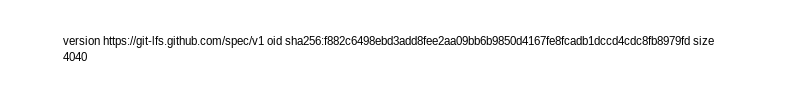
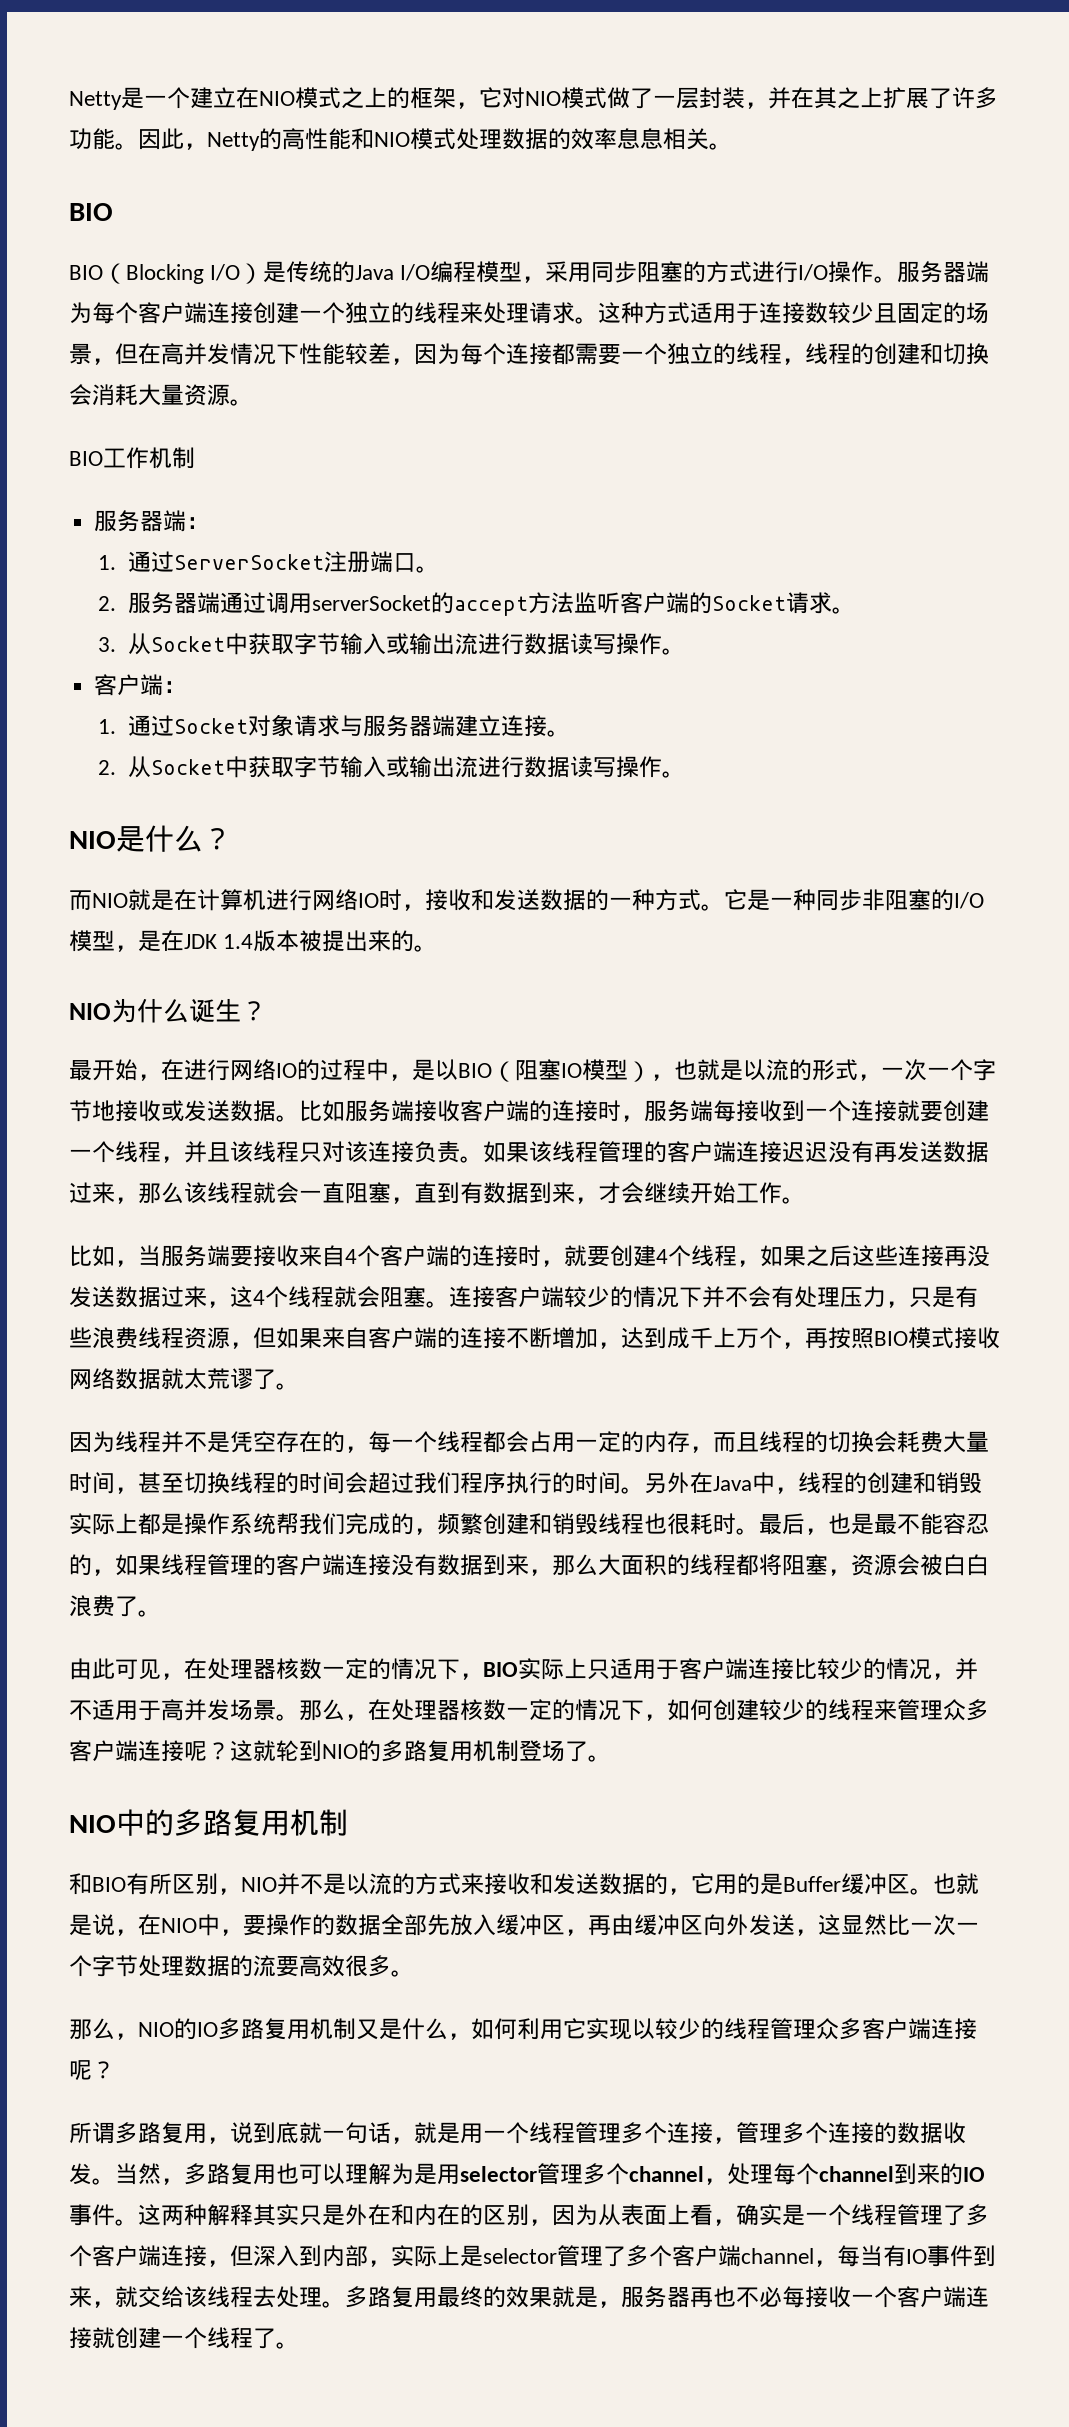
[63,36,715,48] [63,52,87,61] version https://git-lfs.github.com/spec/v1 oid sha256:f882c6498ebd3add8fee2aa09bb6b9850d4167fe8fcadb1dccd4cdc8fb8979fd size 4040 -> [69,87,998,110] [69,128,732,151] [69,203,113,221] [69,261,990,284] [69,302,989,324] [69,343,989,365] [69,384,253,406] [69,447,195,469] [94,510,210,532] [98,551,439,573] [98,592,855,616] [98,633,685,655] [94,674,187,696] [98,714,570,737] [98,756,685,778] [69,825,232,852] [69,889,984,911] [69,930,438,952] [69,998,267,1023] [69,1059,996,1082] [69,1100,989,1122] [69,1141,989,1163] [69,1182,805,1204] [69,1245,990,1267] [69,1286,978,1308] [69,1327,1000,1349] [69,1368,299,1390] [69,1431,989,1453] [69,1472,982,1494] [69,1513,989,1535] [69,1554,989,1576] [69,1595,161,1617] [69,1658,978,1680] [69,1699,989,1721] [69,1740,611,1762] [69,1809,348,1836] [69,1873,979,1895] [69,1914,979,1936] [69,1955,414,1977] [69,2018,977,2040] [69,2060,115,2080] [69,2122,966,2144] [69,2163,985,2185] [69,2204,989,2226] [69,2245,996,2267] [69,2286,989,2308] [69,2327,299,2349] Netty是一个建立在NIO模式之上的框架，它对NIO模式做了一层封装，并在其之上扩展了许多功能。因此，Netty的高性能和NIO模式处理数据的效率息息相关。 // BIO // BIO（Blocking I/O）是传统的Java I/O编程模型，采用同步阻塞的方式进行I/O操作。服务器端为每个客户端连接创建一个独立的线程来处理请求。这种方式适用于连接数较少且固定的场景，但在高并发情况下性能较差，因为每个连接都需要一个独立的线程，线程的创建和切换会消耗大量资源。 // BIO工作机制 // 服务器端： // 1.通过ServerSocket注册端口。 // 2.服务器端通过调用serverSocket的accept方法监听客户端的Socket请求。 // 3.从Socket中获取字节输入或输出流进行数据读写操作。 // 客户端： // 1.通过Socket对象请求与服务器端建立连接。 // 2.从Socket中获取字节输入或输出流进行数据读写操作。 // NIO是什么？ // 而NIO就是在计算机进行网络IO时，接收和发送数据的一种方式。它是一种同步非阻塞的I/O模型，是在JDK 1.4版本被提出来的。 // NIO为什么诞生？ // 最开始，在进行网络IO的过程中，是以BIO（阻塞IO模型），也就是以流的形式，一次一个字节地接收或发送数据。比如服务端接收客户端的连接时，服务端每接收到一个连接就要创建一个线程，并且该线程只对该连接负责。如果该线程管理的客户端连接迟迟没有再发送数据过来，那么该线程就会一直阻塞，直到有数据到来，才会继续开始工作。 // 比如，当服务端要接收来自4个客户端的连接时，就要创建4个线程，如果之后这些连接再没发送数据过来，这4个线程就会阻塞。连接客户端较少的情况下并不会有处理压力，只是有些浪费线程资源，但如果来自客户端的连接不断增加，达到成千上万个，再按照BIO模式接收网络数据就太荒谬了。 // 因为线程并不是凭空存在的，每一个线程都会占用一定的内存，而且线程的切换会耗费大量时间，甚至切换线程的时间会超过我们程序执行的时间。另外在Java中，线程的创建和销毁实际上都是操作系统帮我们完成的，频繁创建和销毁线程也很耗时。最后，也是最不能容忍的，如果线程管理的客户端连接没有数据到来，那么大面积的线程都将阻塞，资源会被白白浪费了。 // 由此可见，在处理器核数一定的情况下，BIO实际上只适用于客户端连接比较少的情况，并不适用于高并发场景。那么，在处理器核数一定的情况下，如何创建较少的线程来管理众多客户端连接呢？这就轮到NIO的多路复用机制登场了。 // NIO中的多路复用机制 // 和BIO有所区别，NIO并不是以流的方式来接收和发送数据的，它用的是Buffer缓冲区。也就是说，在NIO中，要操作的数据全部先放入缓冲区，再由缓冲区向外发送，这显然比一次一个字节处理数据的流要高效很多。 // 那么，NIO的IO多路复用机制又是什么，如何利用它实现以较少的线程管理众多客户端连接呢？ // 所谓多路复用，说到底就一句话，就是用一个线程管理多个连接，管理多个连接的数据收发。当然，多路复用也可以理解为是用selector管理多个channel，处理每个channel到来的IO事件。这两种解释其实只是外在和内在的区别，因为从表面上看，确实是一个线程管理了多个客户端连接，但深入到内部，实际上是selector管理了多个客户端channel，每当有IO事件到来，就交给该线程去处理。多路复用最终的效果就是，服务器再也不必每接收一个客户端连接就创建一个线程了。

